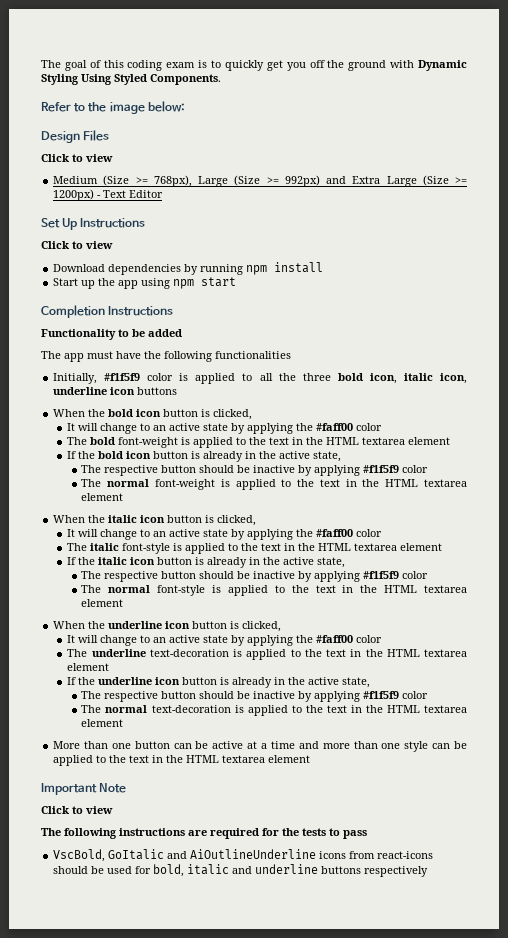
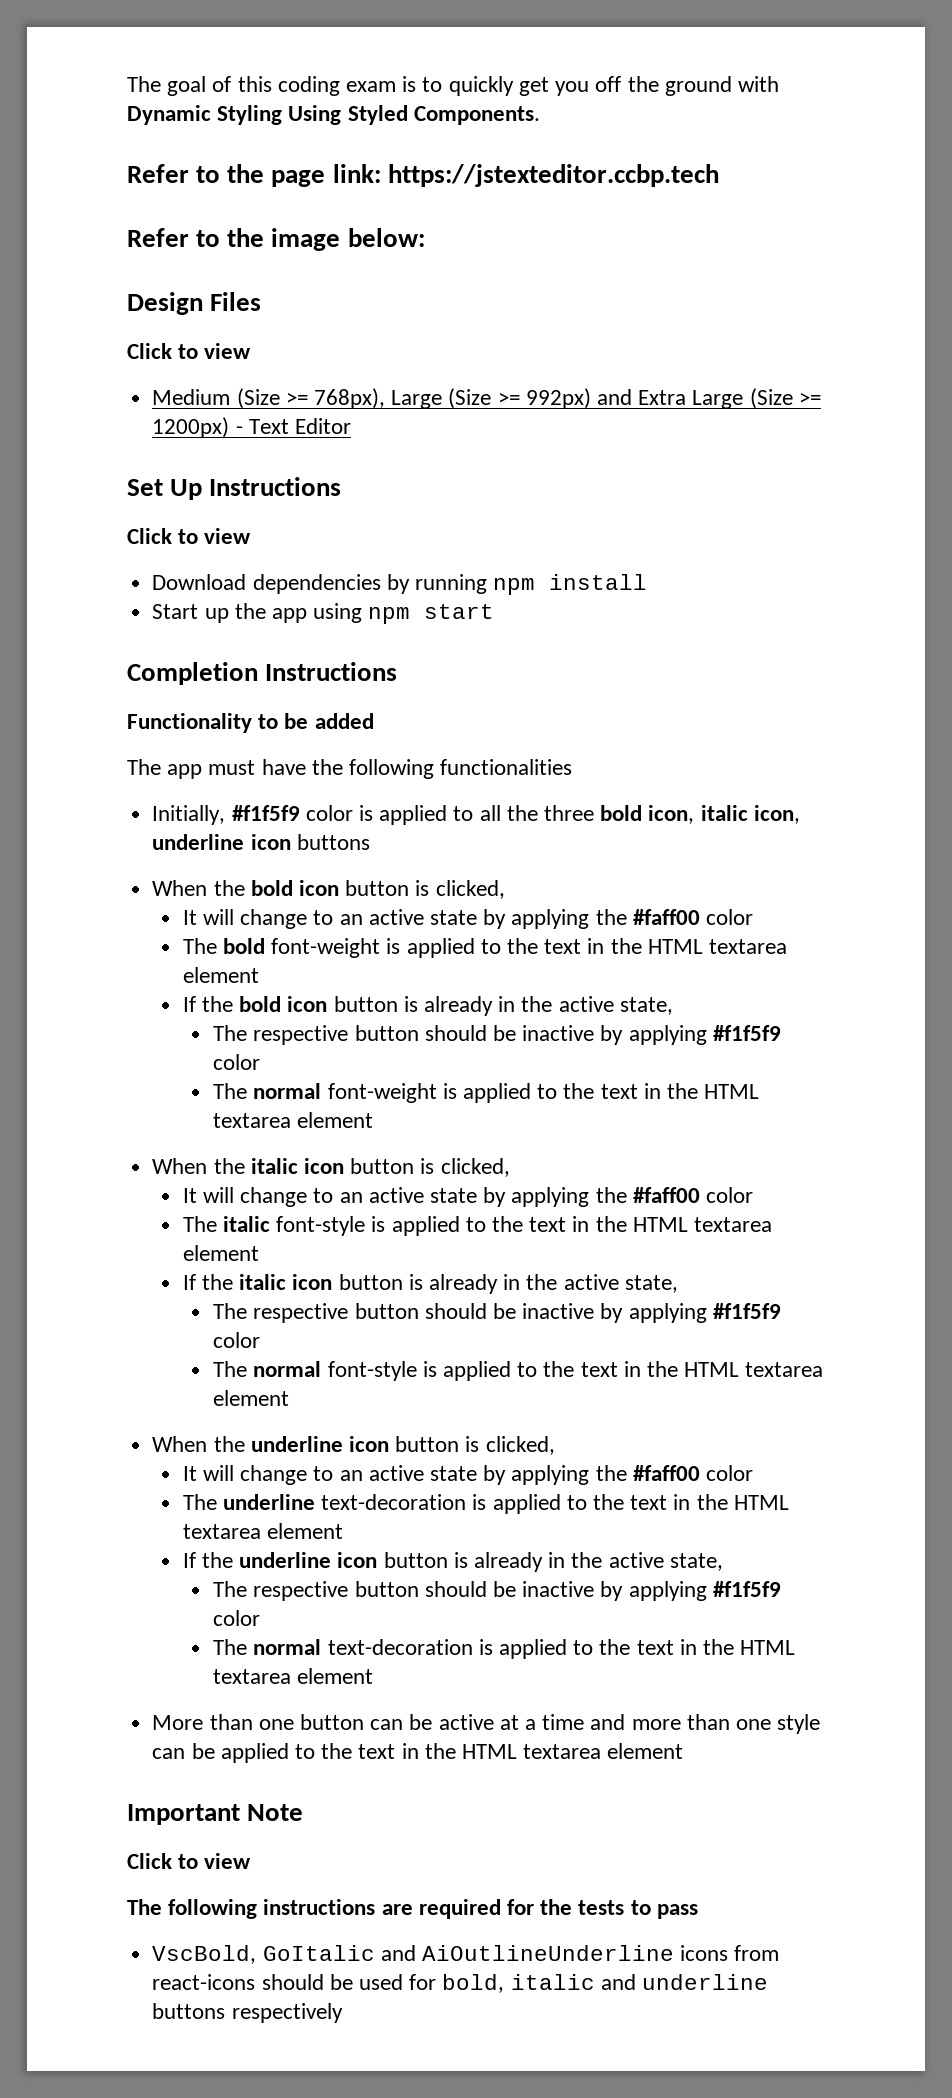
(221, 79) none -> [127,164,719,187] // Refer to the page link: https://jstexteditor.ccbp.tech

